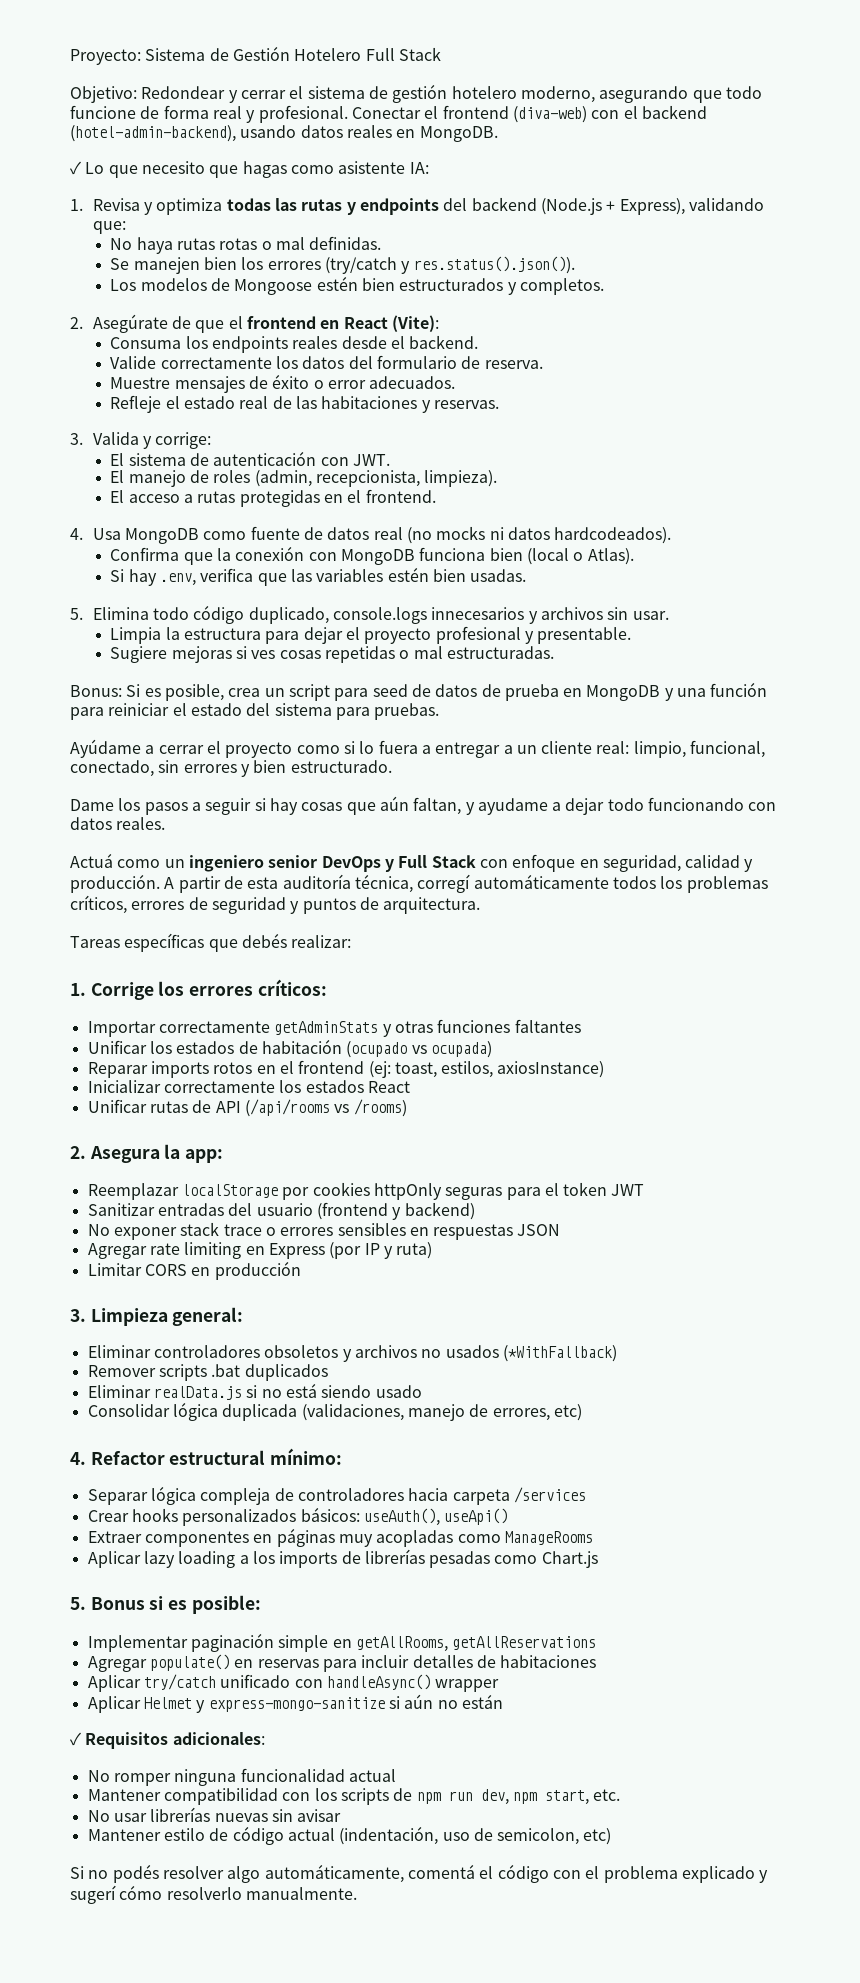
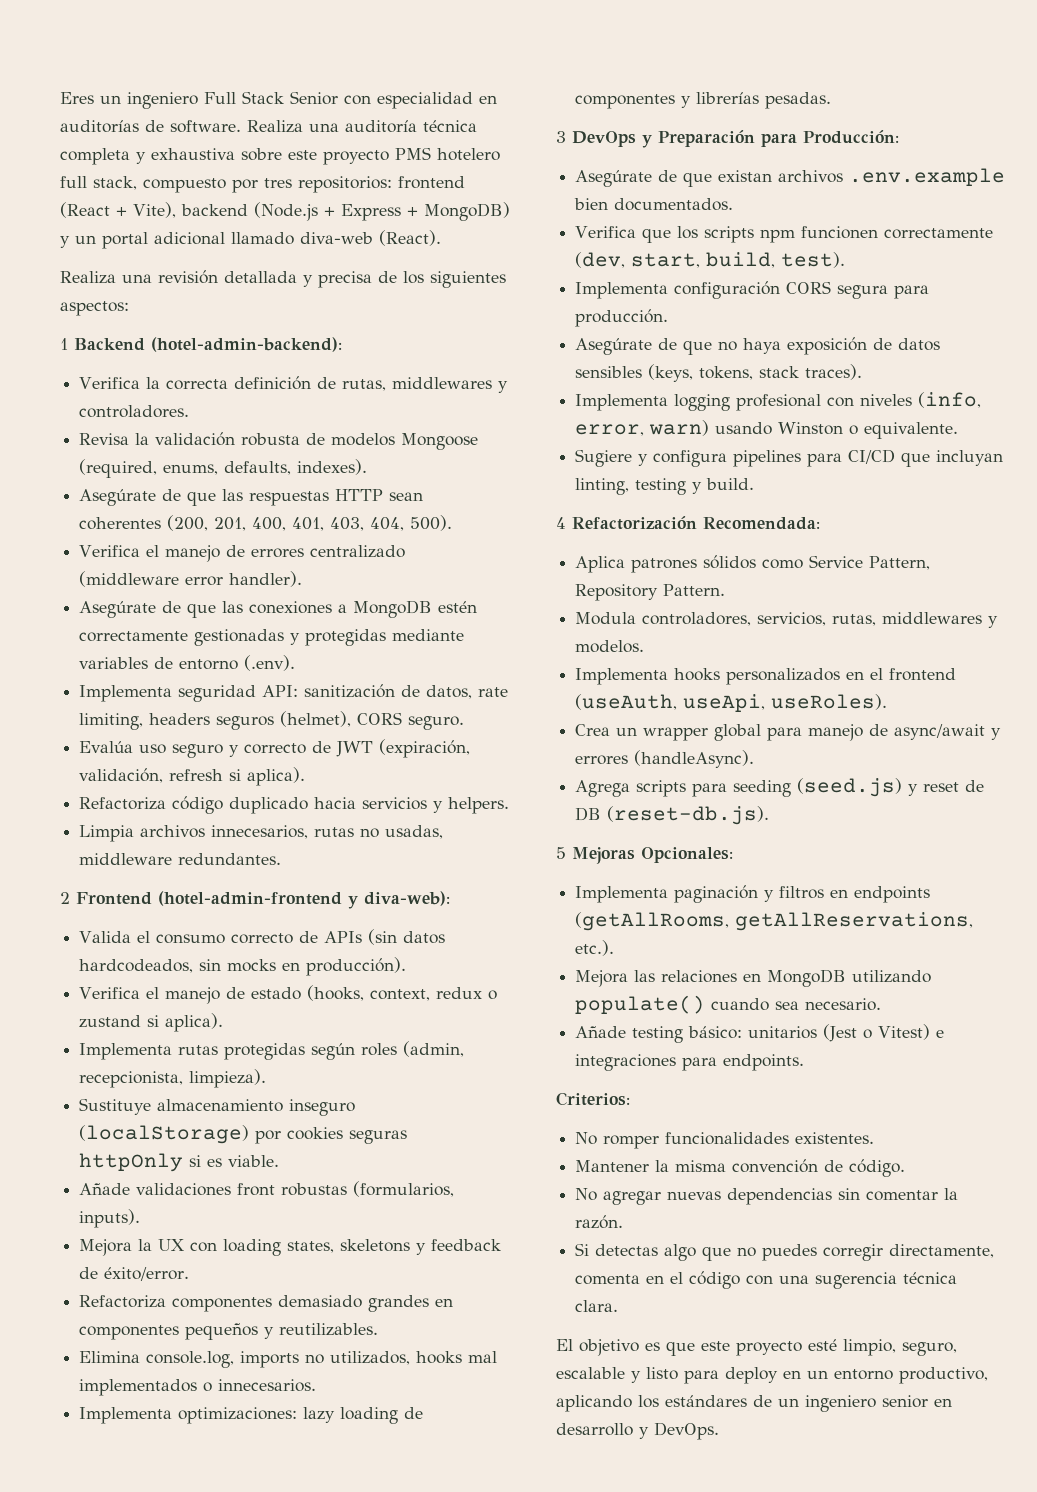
[70,46,441,65] [70,84,762,103] [70,105,707,123] [70,125,498,142] [70,161,429,178] [70,197,764,215] [92,221,126,234] [110,236,382,254] [110,256,575,274] [110,276,604,295] [70,314,440,333] [110,335,479,353] [110,355,543,369] [110,374,456,393] [110,395,499,413] [70,432,212,449] [110,451,390,466] [110,470,498,487] [110,489,436,507] [70,526,672,544] [110,546,634,565] [110,567,527,586] [70,605,669,624] [110,626,632,644] [110,646,554,663] [70,682,768,701] [70,703,440,720] [70,739,766,758] [70,760,392,777] [70,796,777,815] [70,817,166,830] [70,853,754,872] [70,874,768,893] [70,895,481,914] [70,933,352,952] [70,979,327,1000] [87,1019,581,1037] [87,1039,492,1058] [87,1060,605,1078] [87,1080,410,1093] [87,1099,407,1117] [70,1144,224,1163] [87,1182,645,1200] [87,1202,475,1220] [87,1222,561,1240] [87,1242,433,1259] [87,1261,301,1280] [70,1307,244,1326] [87,1345,617,1362] [87,1364,328,1381] [87,1383,422,1400] [87,1402,582,1421] [70,1448,343,1465] [87,1486,586,1505] [87,1507,509,1526] [87,1528,593,1547] [87,1549,598,1568] [70,1595,261,1614] [87,1633,597,1652] [87,1654,597,1672] [87,1674,500,1692] [87,1694,503,1713] [70,1732,265,1749] [87,1768,396,1786] [87,1788,621,1805] [87,1807,342,1822] [87,1826,612,1845] [70,1864,769,1883] [70,1885,357,1904] Proyecto: Sistema de Gestión Hotelero Full Stack // Objetivo: Redondear y cerrar el sistema de gestión hotelero moderno, asegurando que todo funcione de forma real y profesional. Conectar el frontend (diva-web) con el backend (hotel-admin-backend), usando datos reales en MongoDB. // ✓ Lo que necesito que hagas como asistente IA: // 1. Revisa y optimiza todas las rutas y endpoints del backend (Node.js + Express), validando que: // No haya rutas rotas o mal definidas. // Se manejen bien los errores (try/catch y res.status().json()). // Los modelos de Mongoose estén bien estructurados y completos. // 2. Asegúrate de que el frontend en React (Vite): // Consuma los endpoints reales desde el backend. // Valide correctamente los datos del formulario de reserva. // Muestre mensajes de éxito o error adecuados. // Refleje el estado real de las habitaciones y reservas. // 3. Valida y corrige: // El sistema de autenticación con JWT. // El manejo de roles (admin, recepcionista, limpieza). // El acceso a rutas protegidas en el frontend. // 4. Usa MongoDB como fuente de datos real (no mocks ni datos hardcodeados). // Confirma que la conexión con MongoDB funciona bien (local o Atlas). // Si hay .env, verifica que las variables estén bien usadas. // 5. Elimina todo código duplicado, console.logs innecesarios y archivos sin usar. // Limpia la estructura para dejar el proyecto profesional y presentable. // Sugiere mejoras si ves cosas repetidas o mal estructuradas. // Bonus: Si es posible, crea un script para seed de datos de prueba en MongoDB y una función para reiniciar el estado del sistema para pruebas. // Ayúdame a cerrar el proyecto como si lo fuera a entregar a un cliente real: limpio, funcional, conectado, sin errores y bien estructurado. // Dame los pasos a seguir si hay cosas que aún faltan, y ayudame a dejar todo funcionando con datos reales. // Actuá como un ingeniero senior DevOps y Full Stack con enfoque en seguridad, calidad y producción. A partir de esta auditoría técnica, corregí automáticamente todos los problemas críticos, errores de seguridad y puntos de arquitectura. // Tareas específicas que debés realizar: // 1. Corrige los errores críticos: // Importar correctamente getAdminStats y otras funciones faltantes // Unificar los estados de habitación (ocupado vs ocupada) // Reparar imports rotos en el frontend (ej: toast, estilos, axiosInstance) // Inicializar correctamente los estados React // Unificar rutas de API (/api/rooms vs /rooms) // 2. Asegura la app: // Reemplazar localStorage por cookies httpOnly seguras para el token JWT // Sanitizar entradas del usuario (frontend y backend) // No exponer stack trace o errores sensibles en respuestas JSON // Agregar rate limiting en Express (por IP y ruta) // Limitar CORS en producción // 3. Limpieza general: // Eliminar controladores obsoletos y archivos no usados (*WithFallback) // Remover scripts .bat duplicados // Eliminar realData.js si no está siendo usado // Consolidar lógica duplicada (validaciones, manejo de errores, etc) // 4. Refactor estructural mínimo: // Separar lógica compleja de controladores hacia carpeta /services // Crear hooks personalizados básicos: useAuth(), useApi() // Extraer componentes en páginas muy acopladas como ManageRooms // Aplicar lazy loading a los imports de librerías pesadas como Chart.js // 5. Bonus si es posible: // Implementar paginación simple en getAllRooms, getAllReservations // Agregar populate() en reservas para incluir detalles de habitaciones // Aplicar try/catch unificado con handleAsync() wrapper // Aplicar Helmet y express-mongo-sanitize si aún no están // ✓ Requisitos adicionales: // No romper ninguna funcionalidad actual // Mantener compatibilidad con los scripts de npm run dev, npm start, etc. // No usar librerías nuevas sin avisar // Mantener estilo de código actual (indentación, uso de semicolon, etc) // Si no podés resolver algo automáticamente, comentá el código con el problema explicado y sugerí cómo resolverlo manualmente. -> [60,91,497,109] [60,120,477,133] [60,147,500,165] [60,176,465,193] [60,202,510,221] [60,230,441,249] [60,270,506,288] [60,301,129,316] [60,337,342,352] [79,376,509,393] [79,405,190,418] [79,432,479,450] [79,459,368,478] [79,489,424,506] [79,515,453,531] [79,545,406,562] [79,571,303,587] [79,600,478,618] [79,629,465,646] [79,655,296,671] [79,684,509,702] [79,711,465,730] [79,739,471,758] [79,767,306,786] [79,796,510,814] [79,825,444,842] [79,853,282,865] [60,891,450,909] [79,929,446,945] [79,957,407,976] [79,985,498,1004] [79,1013,224,1032] [79,1041,465,1060] [79,1069,267,1088] [79,1098,356,1116] [79,1125,408,1144] [79,1153,280,1172] [79,1181,455,1197] [79,1209,141,1228] [79,1239,502,1256] [79,1267,190,1281] [79,1295,454,1312] [79,1323,379,1340] [79,1351,498,1368] [79,1379,317,1396] [79,1407,424,1424] [575,92,832,109] [556,130,899,148] [575,168,1006,187] [574,198,734,211] [575,226,994,243] [575,252,846,268] [575,281,930,299] [575,309,669,327] [575,337,941,355] [575,364,863,382] [575,392,982,411] [575,420,959,439] [575,449,1004,467] [575,478,755,495] [556,516,820,530] [575,555,931,573] [575,584,726,601] [575,612,999,628] [575,640,645,653] [575,668,957,685] [575,694,888,712] [575,724,1002,741] [575,750,755,768] [575,778,985,797] [575,806,770,825] [556,847,733,864] [575,885,931,903] [575,912,974,931] [575,940,615,956] [575,969,932,987] [575,995,882,1014] [575,1024,945,1043] [575,1054,805,1071] [556,1092,630,1106] [575,1132,875,1149] [575,1159,906,1177] [575,1188,959,1205] [575,1215,624,1229] [575,1243,995,1261] [575,1271,958,1289] [575,1300,619,1312] [556,1339,957,1356] [556,1367,988,1384] [556,1395,952,1412] [556,1422,719,1440] Eres un ingeniero Full Stack Senior con especialidad en auditorías de software. Realiza una auditoría técnica completa y exhaustiva sobre este proyecto PMS hotelero full stack, compuesto por tres repositorios: frontend (React + Vite), backend (Node.js + Express + MongoDB) y un portal adicional llamado diva-web (React). // Realiza una revisión detallada y precisa de los siguientes aspectos: // 1 Backend (hotel-admin-backend): // Verifica la correcta definición de rutas, middlewares y controladores. // Revisa la validación robusta de modelos Mongoose (required, enums, defaults, indexes). // Asegúrate de que las respuestas HTTP sean coherentes (200, 201, 400, 401, 403, 404, 500). // Verifica el manejo de errores centralizado (middleware error handler). // Asegúrate de que las conexiones a MongoDB estén correctamente gestionadas y protegidas mediante variables de entorno (.env). // Implementa seguridad API: sanitización de datos, rate limiting, headers seguros (helmet), CORS seguro. // Evalúa uso seguro y correcto de JWT (expiración, validación, refresh si aplica). // Refactoriza código duplicado hacia servicios y helpers. // Limpia archivos innecesarios, rutas no usadas, middleware redundantes. // 2 Frontend (hotel-admin-frontend y diva-web): // Valida el consumo correcto de APIs (sin datos hardcodeados, sin mocks en producción). // Verifica el manejo de estado (hooks, context, redux o zustand si aplica). // Implementa rutas protegidas según roles (admin, recepcionista, limpieza). // Sustituye almacenamiento inseguro (localStorage) por cookies seguras httpOnly si es viable. // Añade validaciones front robustas (formularios, inputs). // Mejora la UX con loading states, skeletons y feedback de éxito/error. // Refactoriza componentes demasiado grandes en componentes pequeños y reutilizables. // Elimina console.log, imports no utilizados, hooks mal implementados o innecesarios. // Implementa optimizaciones: lazy loading de componentes y librerías pesadas. // 3 DevOps y Preparación para Producción: // Asegúrate de que existan archivos .env.example bien documentados. // Verifica que los scripts npm funcionen correctamente (dev, start, build, test). // Implementa configuración CORS segura para producción. // Asegúrate de que no haya exposición de datos sensibles (keys, tokens, stack traces). // Implementa logging profesional con niveles (info, error, warn) usando Winston o equivalente. // Sugiere y configura pipelines para CI/CD que incluyan linting, testing y build. // 4 Refactorización Recomendada: // Aplica patrones sólidos como Service Pattern, Repository Pattern. // Modula controladores, servicios, rutas, middlewares y modelos. // Implementa hooks personalizados en el frontend (useAuth, useApi, useRoles). // Crea un wrapper global para manejo de async/await y errores (handleAsync). // Agrega scripts para seeding (seed.js) y reset de DB (reset-db.js). // 5 Mejoras Opcionales: // Implementa paginación y filtros en endpoints (getAllRooms, getAllReservations, etc.). // Mejora las relaciones en MongoDB utilizando populate() cuando sea necesario. // Añade testing básico: unitarios (Jest o Vitest) e integraciones para endpoints. // Criterios: // No romper funcionalidades existentes. // Mantener la misma convención de código. // No agregar nuevas dependencias sin comentar la razón. // Si detectas algo que no puedes corregir directamente, comenta en el código con una sugerencia técnica clara. // El objetivo es que este proyecto esté limpio, seguro, escalable y listo para deploy en un entorno productivo, aplicando los estándares de un ingeniero senior en desarrollo y DevOps.

